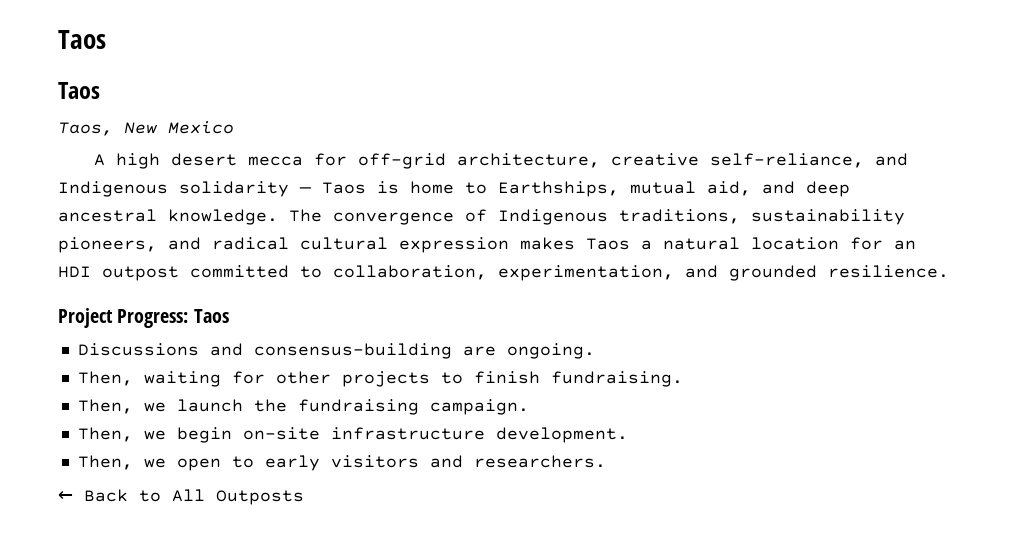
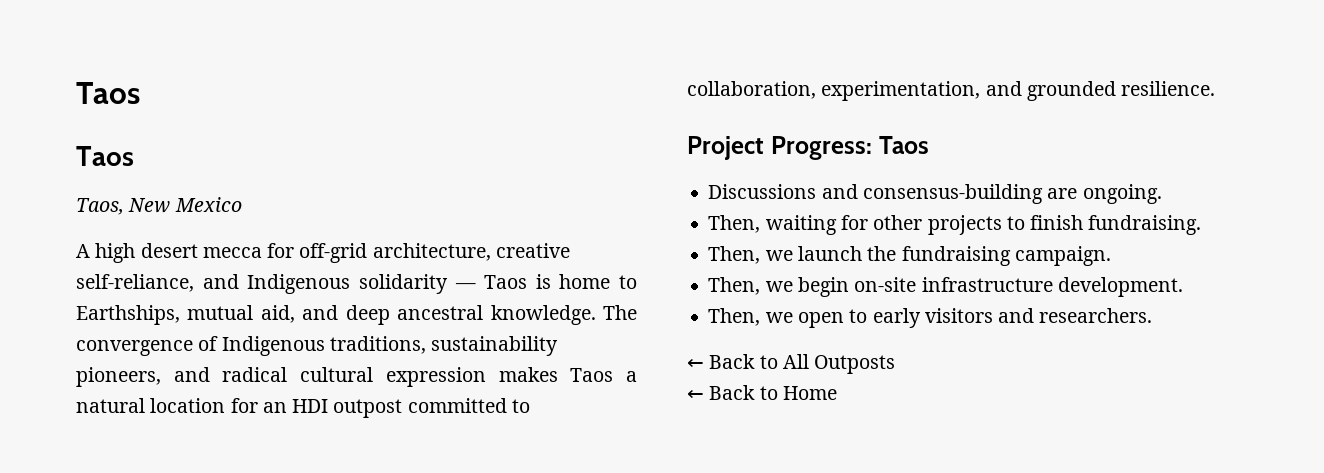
(304, 497) none -> [687,385,837,400] // ← Back to Home

